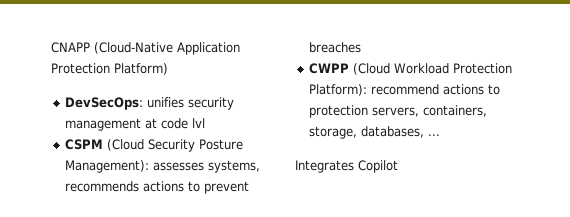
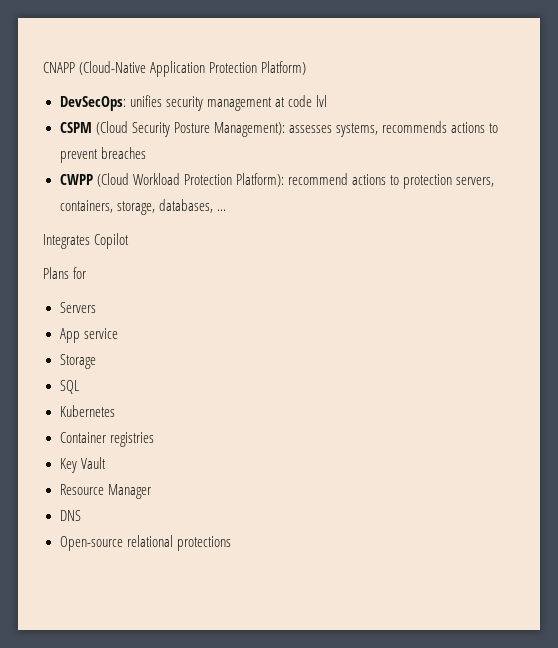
(398, 166) none -> [43,267,87,279] [59,302,96,313] [59,328,118,343] [59,354,96,369] [59,380,79,394] [59,405,115,417] [59,432,154,447] [59,457,106,473] [59,484,151,499] [59,510,81,521] [59,535,231,551] // Plans for // Servers // App service // Storage // SQL // Kubernetes // Container registries // Key Vault // Resource Manager // DNS // Open-source relational protections

